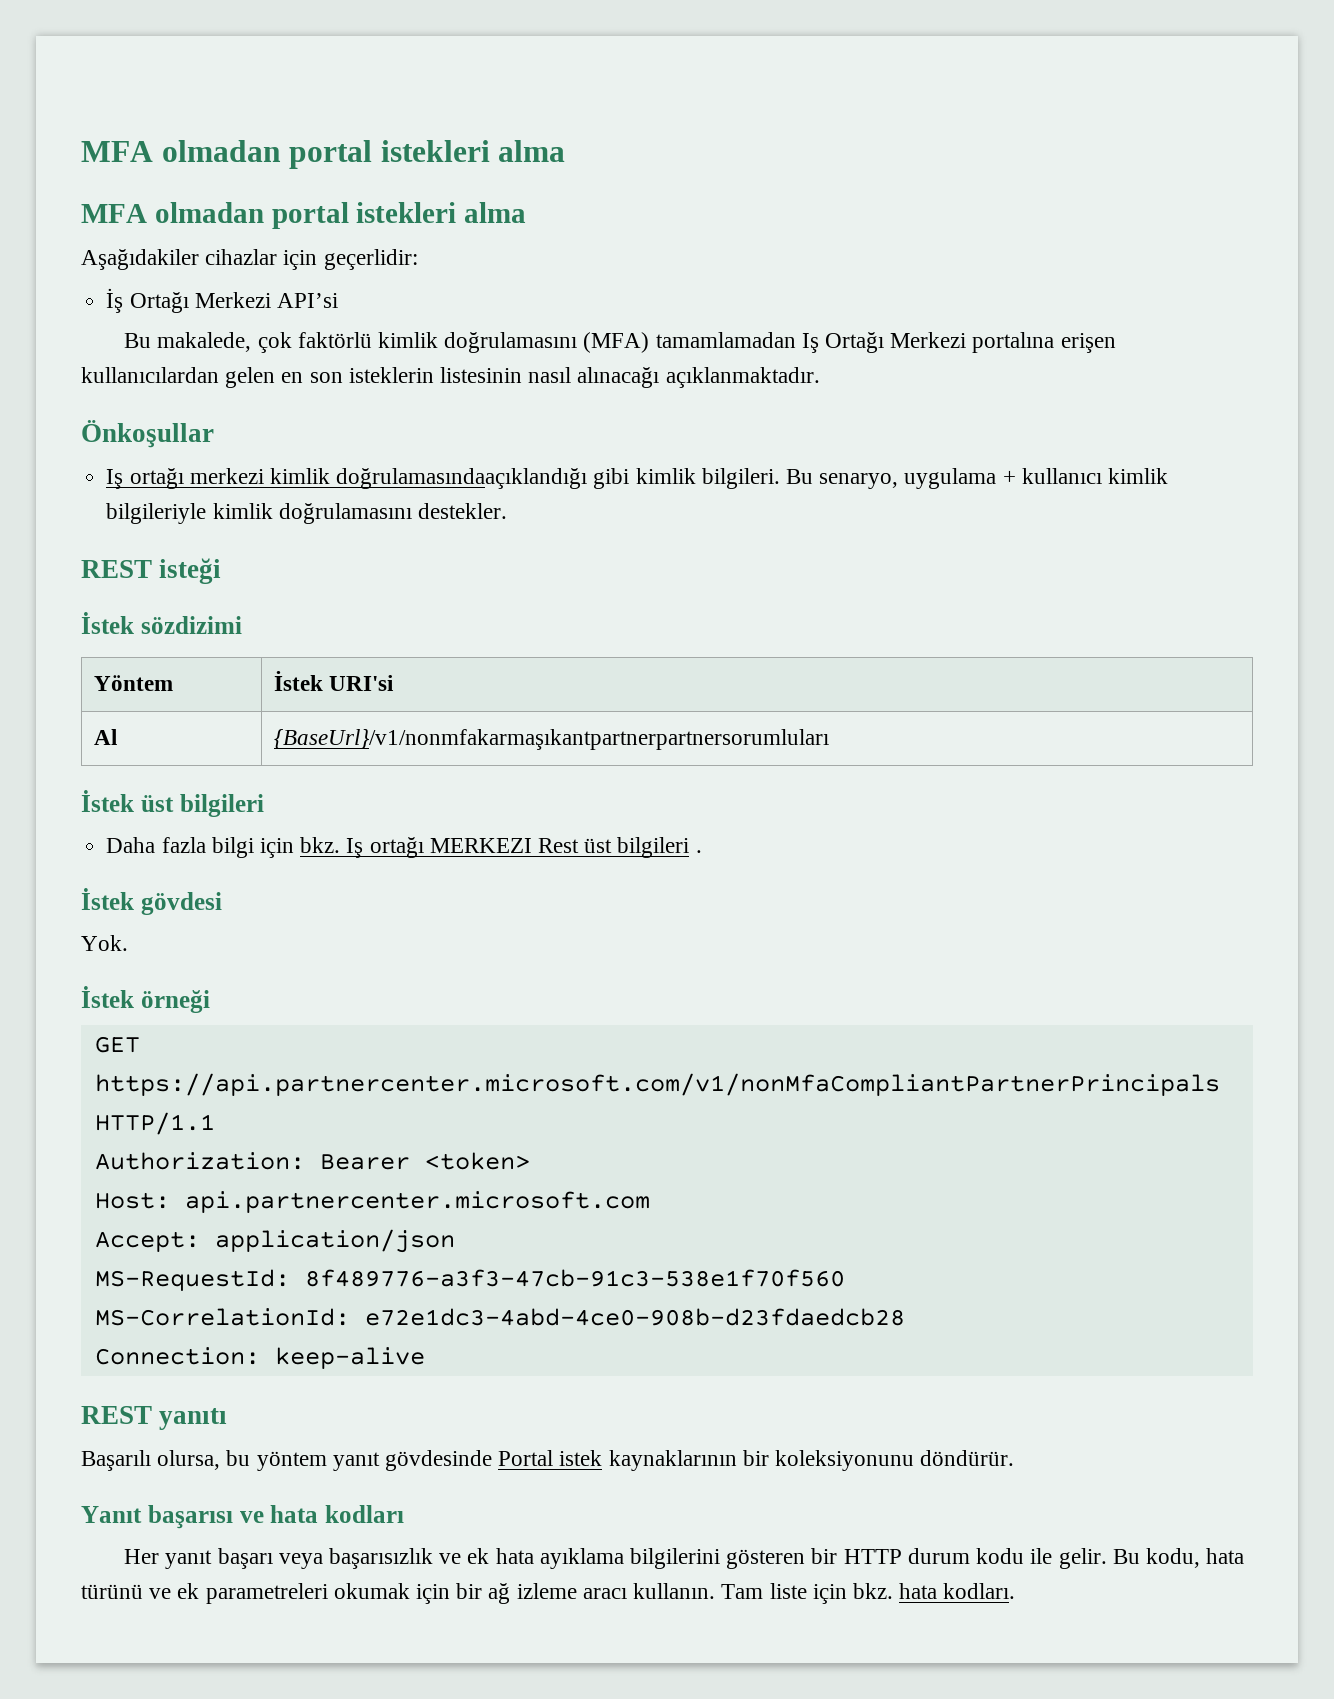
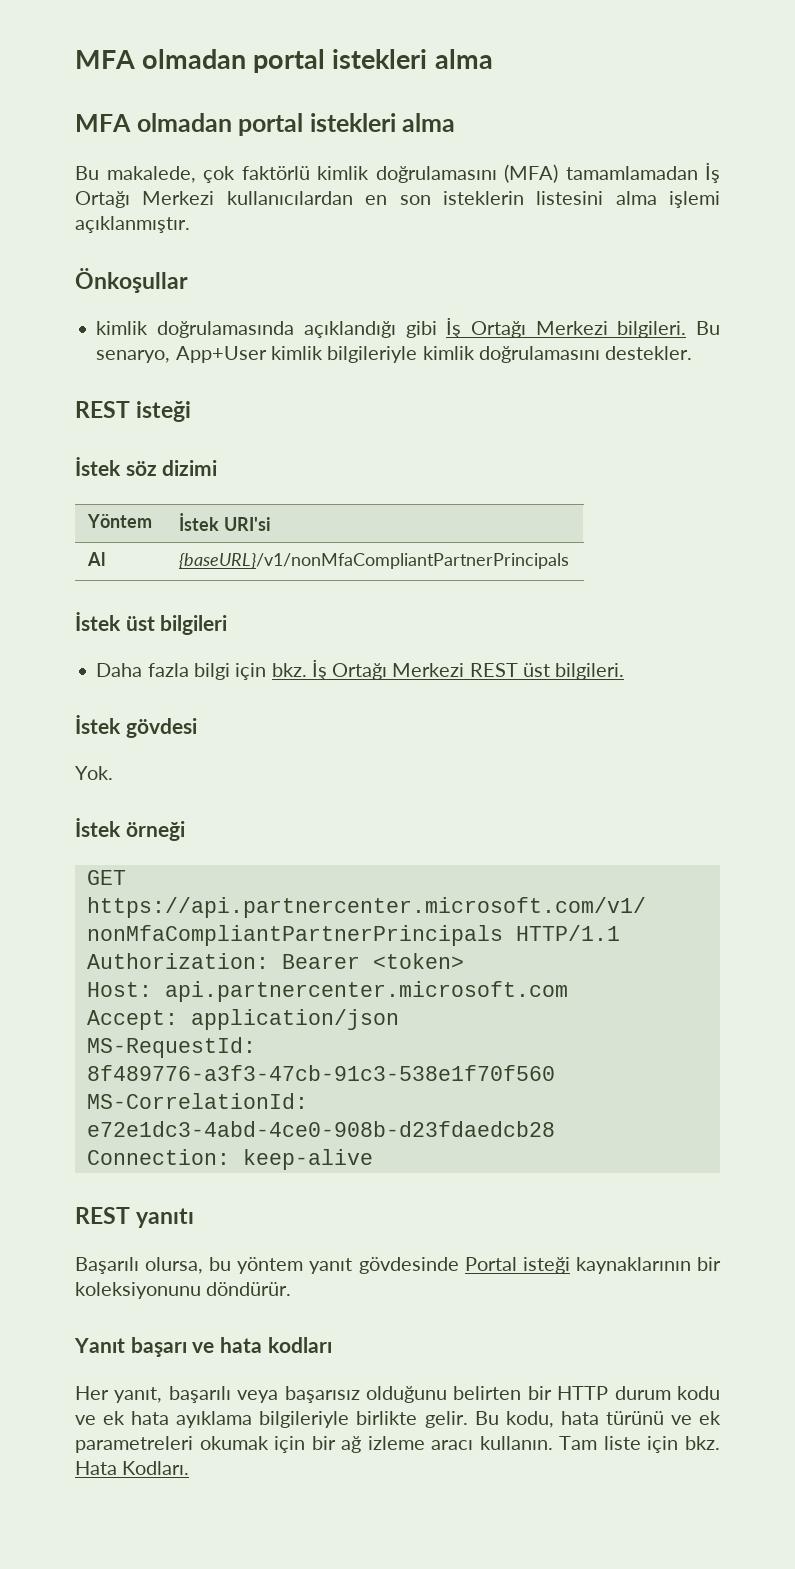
[81,249,418,270] [106,288,338,313] // Aşağıdakiler cihazlar için geçerlidir: // İş Ortağı Merkezi API’si -> (456, 122) none
[801,332,1116,353] [81,367,820,388] [81,420,214,448] [106,468,1102,489] Iş Ortağı Merkezi portalına erişen kullanıcılardan gelen en son isteklerin listesinin nasıl alınacağı açıklanmaktadır. // Önkoşullar // Iş ortağı merkezi kimlik doğrulamasındaaçıklandığı gibi kimlik bilgileri. Bu senaryo, uygulama + kullanıcı -> [705,163,720,183] [75,191,720,208] [75,216,190,233] [75,268,188,293] [96,318,721,338] [96,346,267,363] İş Ortağı Merkezi kullanıcılardan en son isteklerin listesini alma işlemi açıklanmıştır. // Önkoşullar // kimlik doğrulamasında açıklandığı gibi İş Ortağı Merkezi bilgileri. Bu senaryo, App+User
[140,616,242,634] sözdizimi -> [125,460,218,476] söz dizimi
[273,729,829,750] {BaseUrl}/v1/nonmfakarmaşıkantpartnerpartnersorumluları -> [179,553,570,569] {baseURL}/v1/nonMfaCompliantPartnerPrincipals
[346,837,702,858] Iş ortağı MERKEZI Rest üst bilgileri . -> [311,660,625,680] İş Ortağı Merkezi REST üst bilgileri.
[559,1450,603,1466] istek -> [522,1257,570,1274] isteği
[147,1505,233,1529] başarısı -> [130,1337,187,1357] başarı
[165,1548,1053,1569] yanıt başarı veya başarısızlık ve ek hata ayıklama bilgilerini gösteren bir HTTP durum kodu ile -> [114,1386,720,1403] [75,1411,418,1428] yanıt, başarılı veya başarısız olduğunu belirten bir HTTP durum kodu ve ek hata ayıklama bilgileriyle birlikte
[899,1583,1016,1599] hata kodları. -> [75,1461,190,1475] Hata Kodları.

